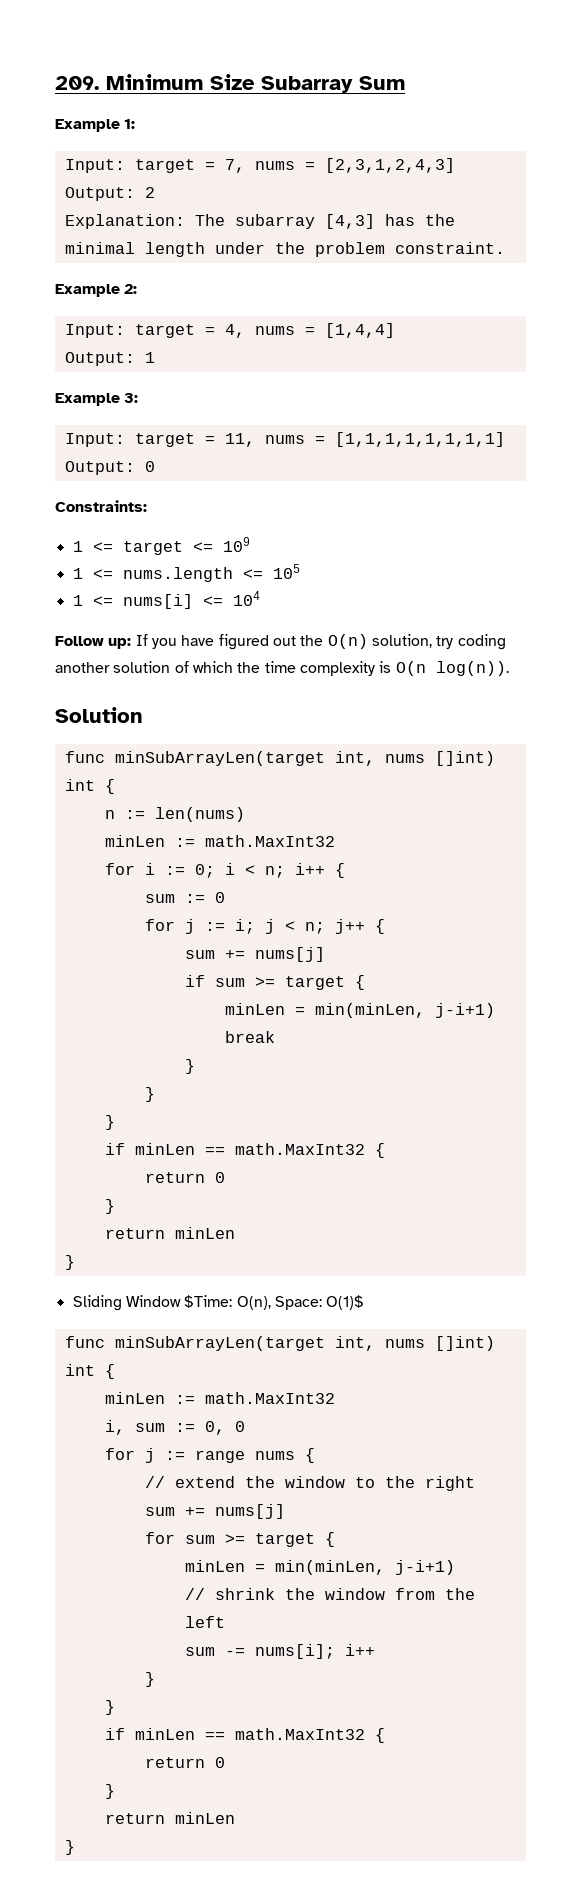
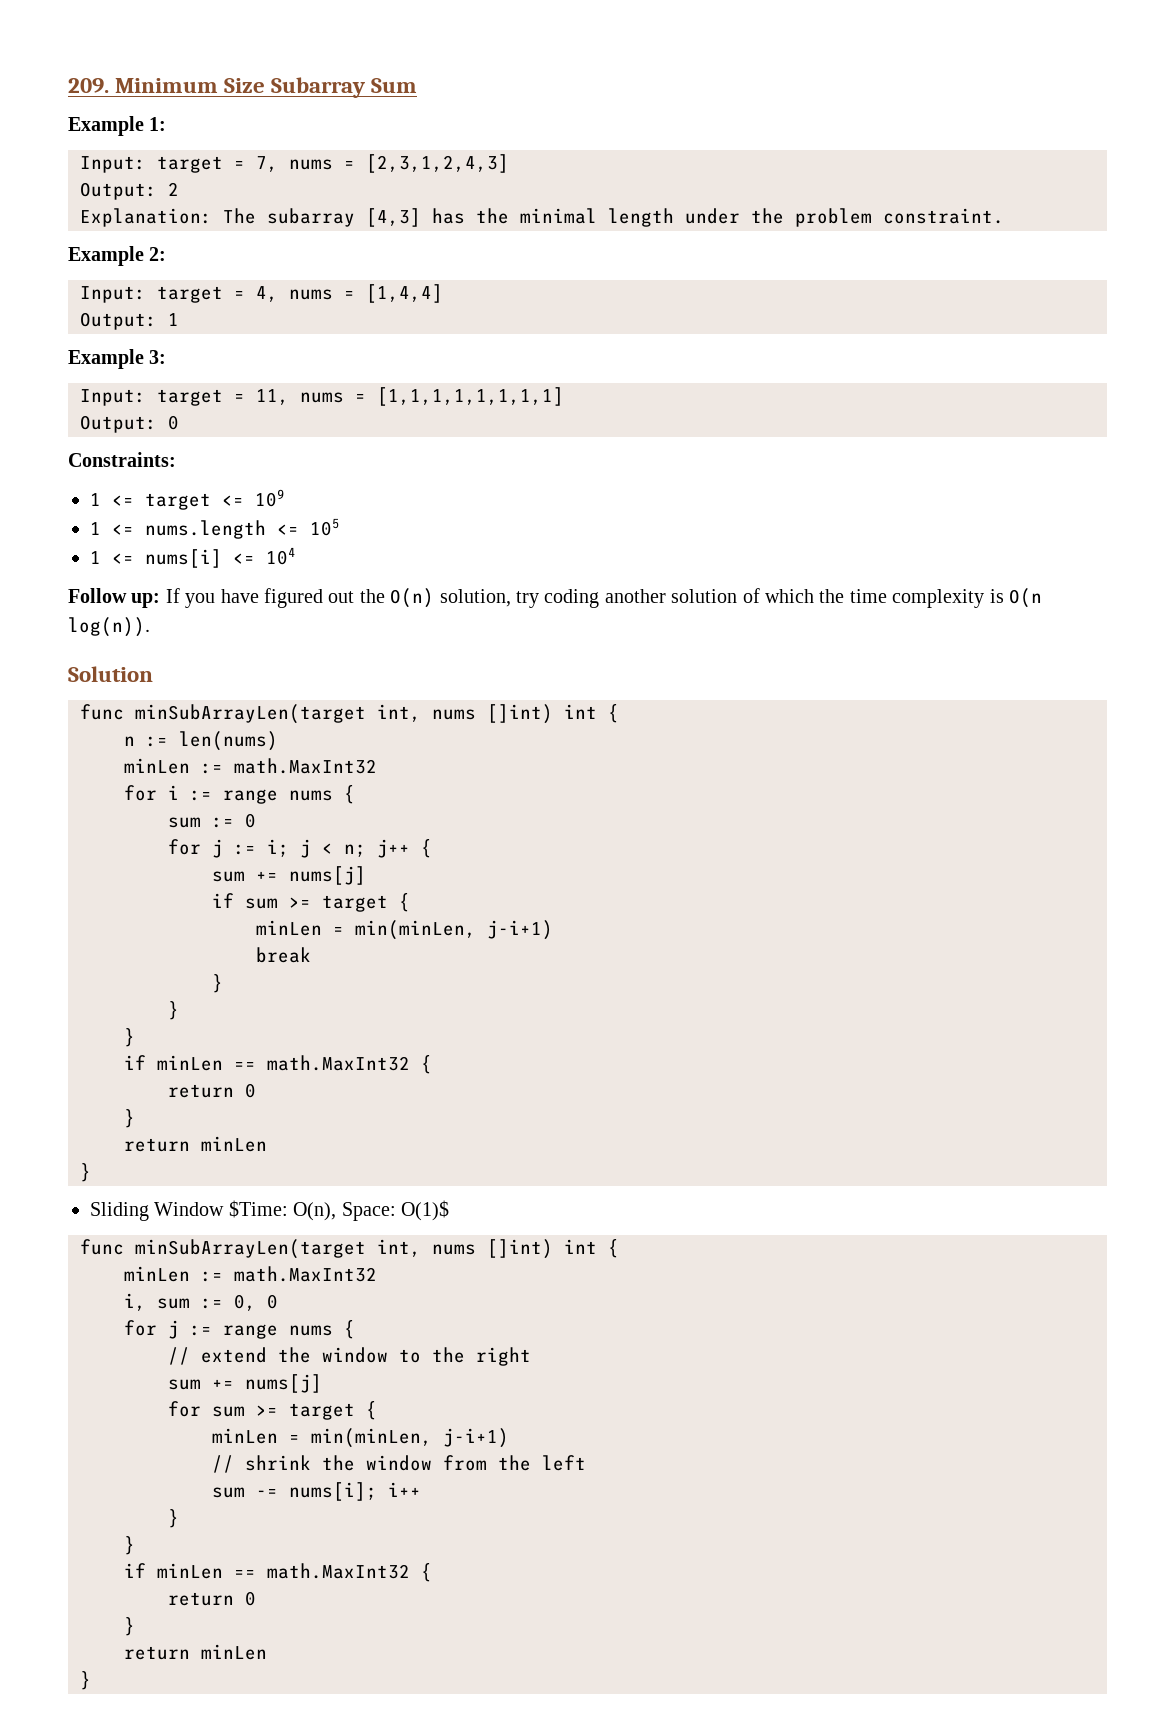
[194,863,325,878] 0; i < n; i++ -> [223,789,333,804] range nums

